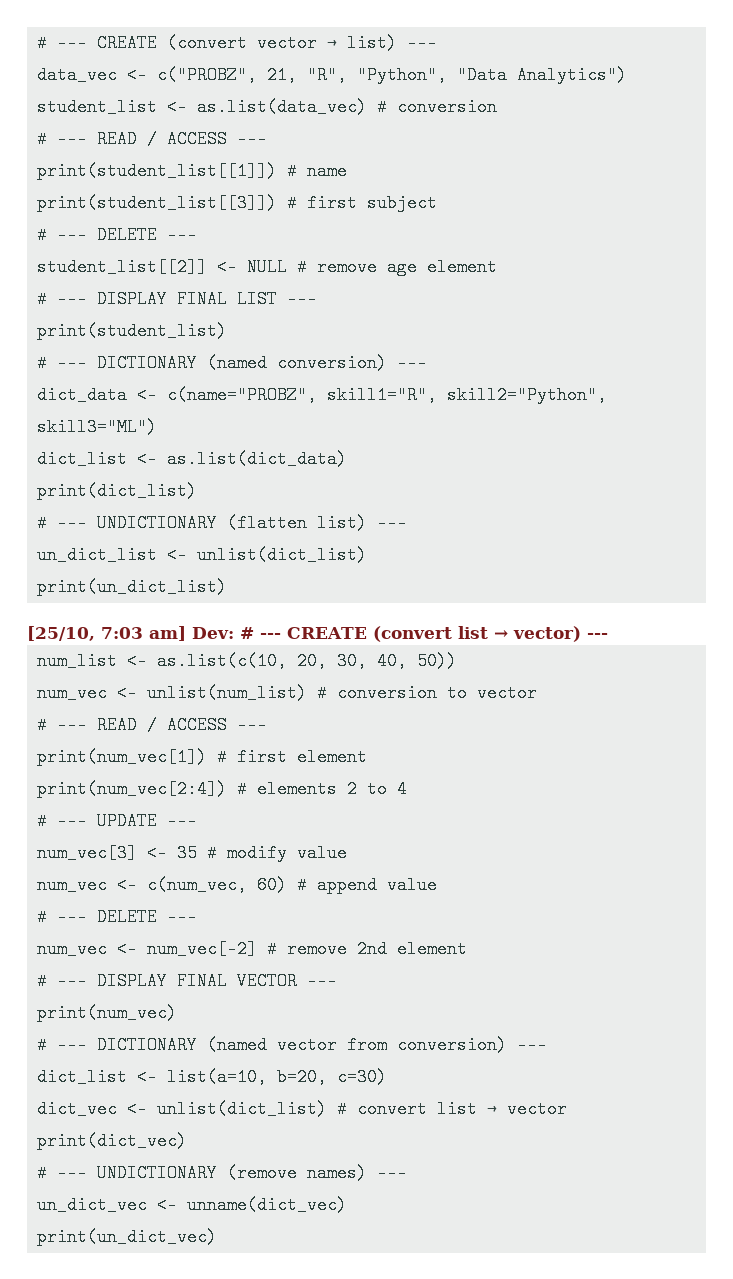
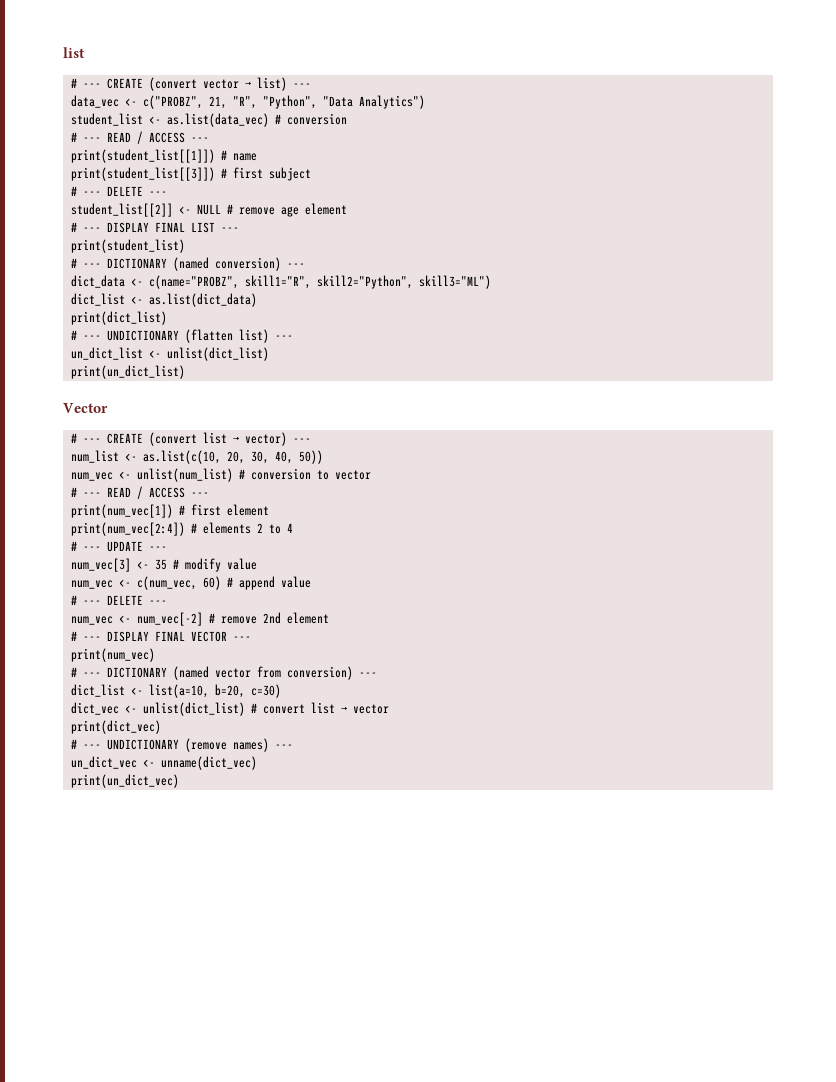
(36, 43) none -> [63,47,85,58] list //
[27,626,234,641] [25/10, 7:03 am] Dev: -> [63,403,108,413] Vector //

